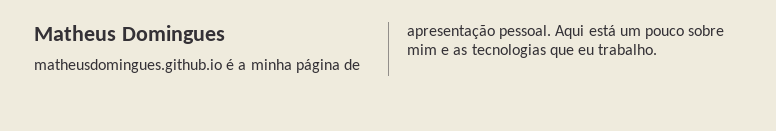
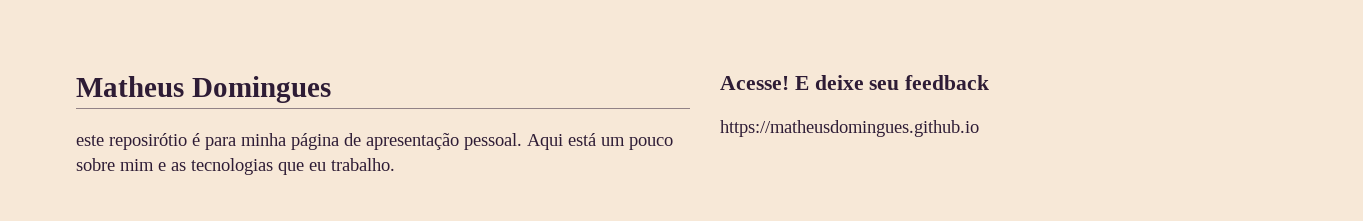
[34,59,247,73] matheusdomingues.github.io é a -> [76,133,236,150] este reposirótio é para
(658, 49) none -> [720,75,990,90] [720,120,979,137] // Acesse! E deixe seu feedback // https://matheusdomingues.github.io

